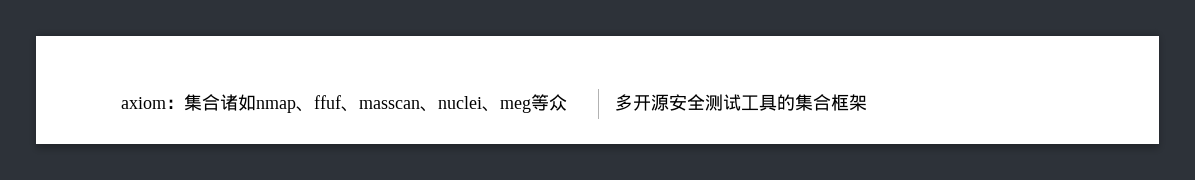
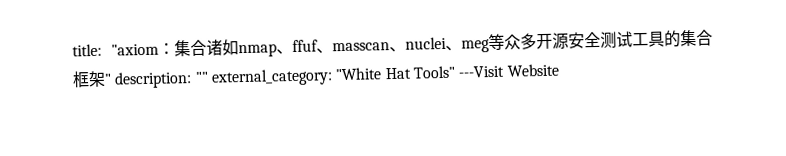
[121,97,166,109] axiom -> [72,43,160,57] title: "axiom
(867, 102) none -> [104,63,559,89] " description: "" external_category: "White Hat Tools" ---Visit Website

